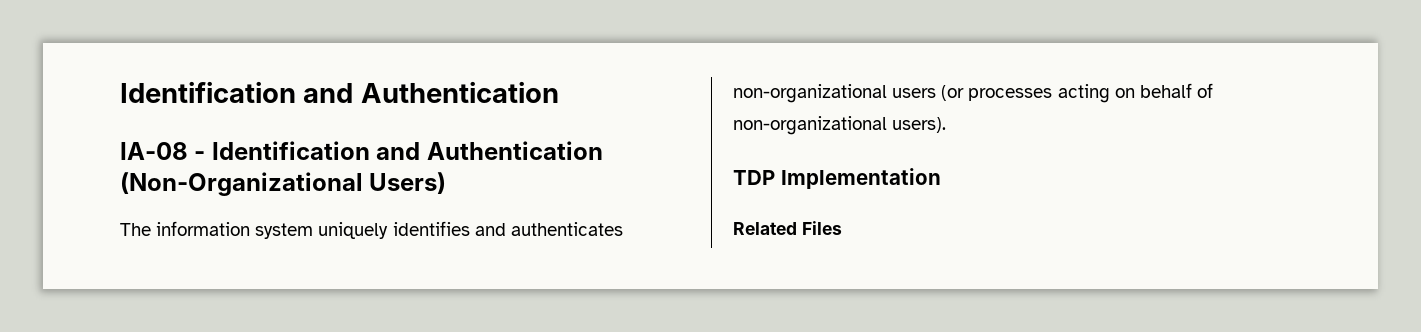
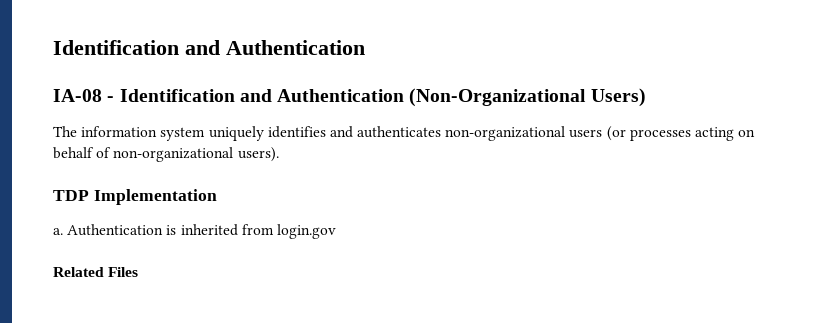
(941, 178) none -> [53,224,336,239] // a. Authentication is inherited from login.gov

